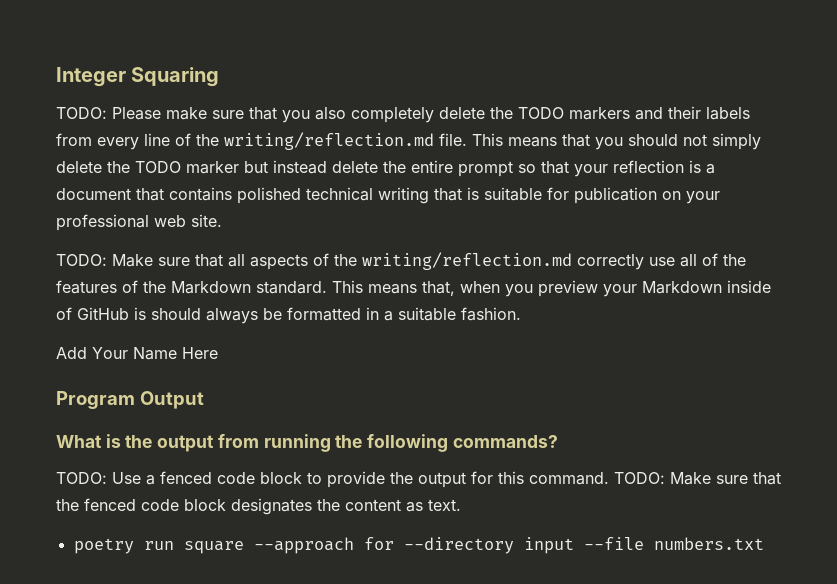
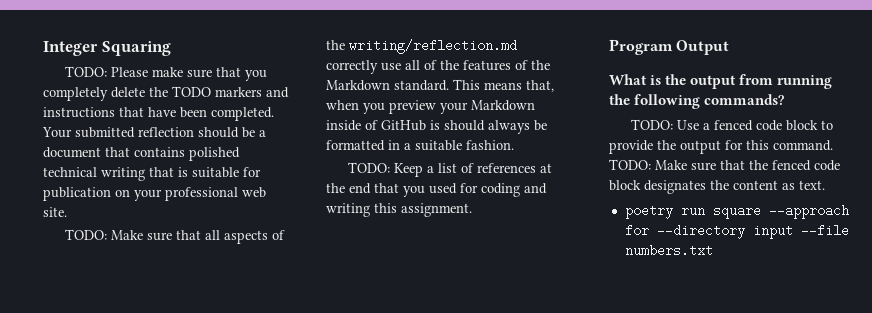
[315,107,346,120] also -> (268, 75) none
[668,106,750,120] [56,132,761,150] [56,160,701,177] their labels from every line of the writing/reflection.md file. This means that you should not simply delete the TODO marker but instead delete the entire prompt so that your reflection is -> [43,107,274,121] [42,127,255,138] instructions that have been completed. Your submitted reflection should be
[56,347,218,360] Add Your Name Here -> [348,162,553,177] [326,183,547,197] [326,203,472,217] TODO: Keep a list of references at the end that you used for coding and writing this assignment.

